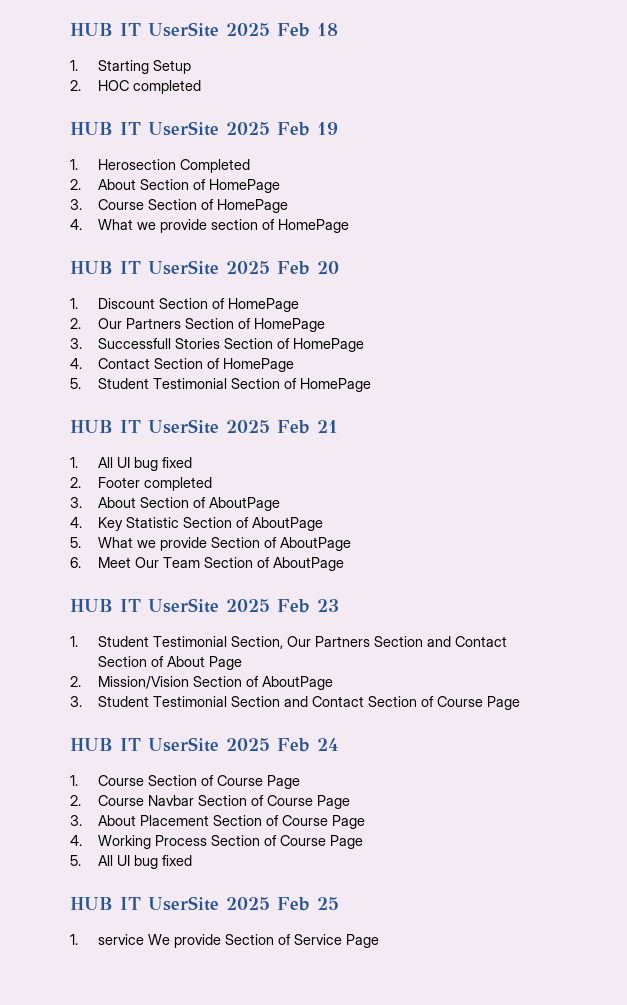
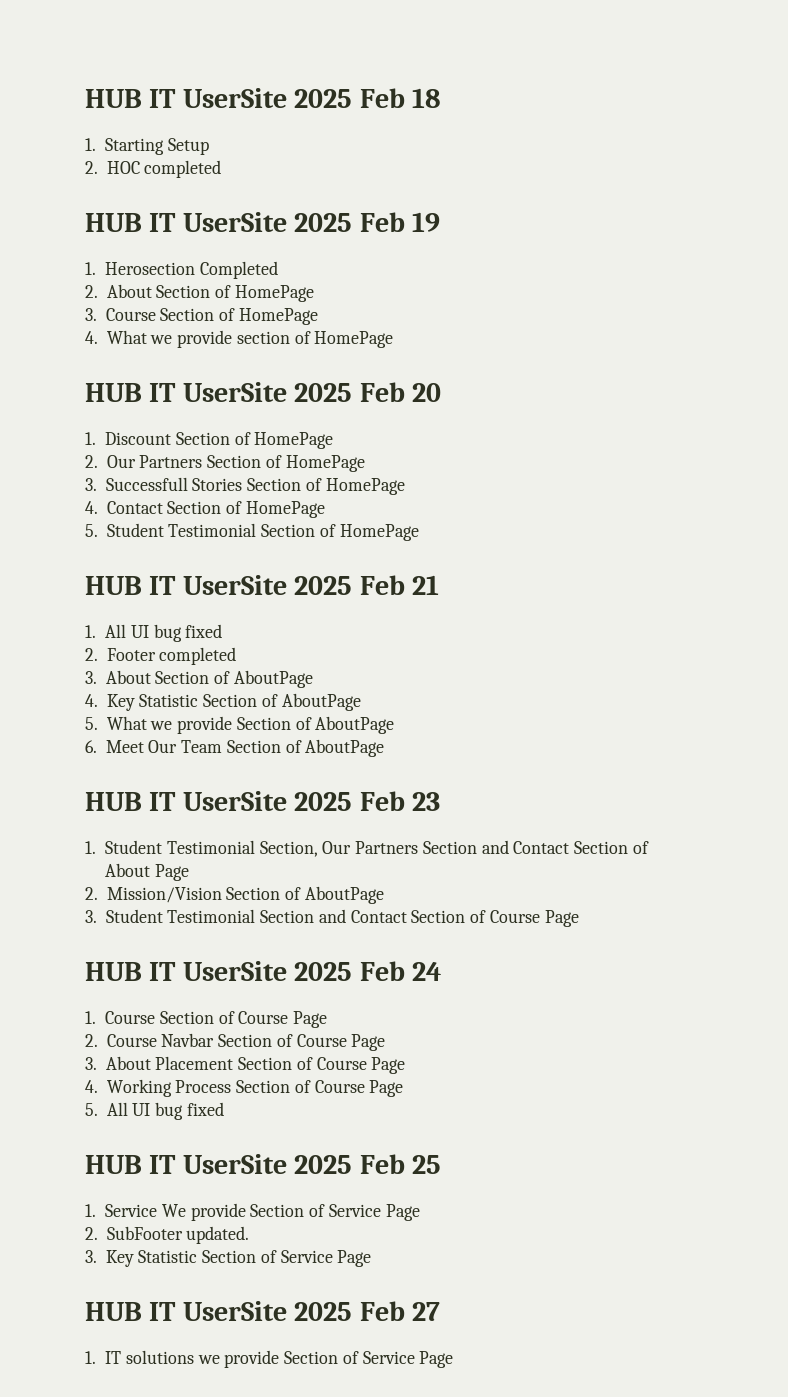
[97,934,144,945] service -> [105,1204,158,1217] Service
(379, 941) none -> [85,1226,250,1244] [85,1250,372,1267] [85,1301,441,1321] [85,1350,454,1368] // 2. SubFooter updated. // 3. Key Statistic Section of Service Page // HUB IT UserSite 2025 Feb 27 // 1. IT solutions we provide Section of Service Page

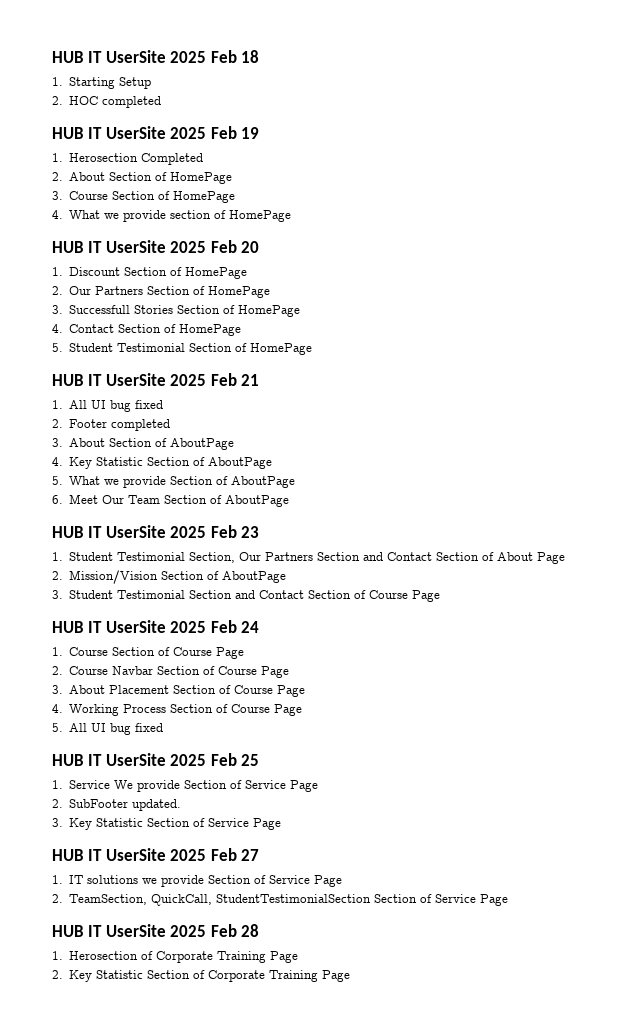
(454, 1359) none -> [52,894,509,906] [52,924,260,937] [52,951,299,963] [52,970,351,982] // 2. TeamSection, QuickCall, StudentTestimonialSection Section of Service Page // HUB IT UserSite 2025 Feb 28 // 1. Herosection of Corporate Training Page // 2. Key Statistic Section of Corporate Training Page

